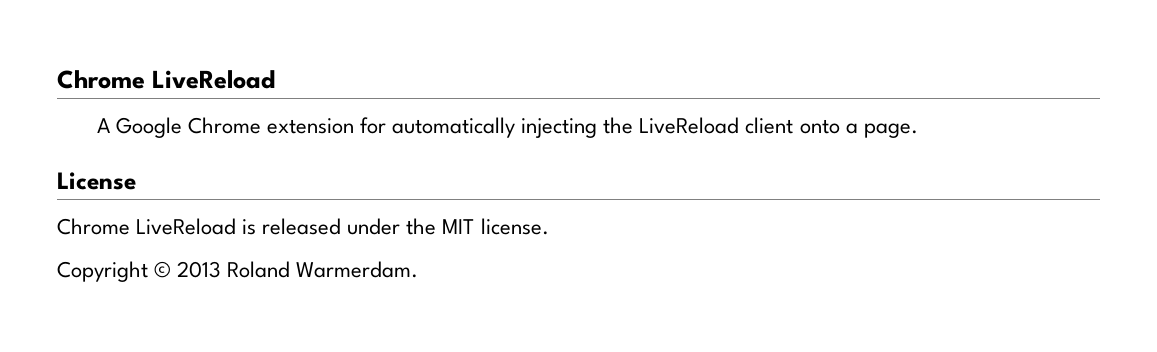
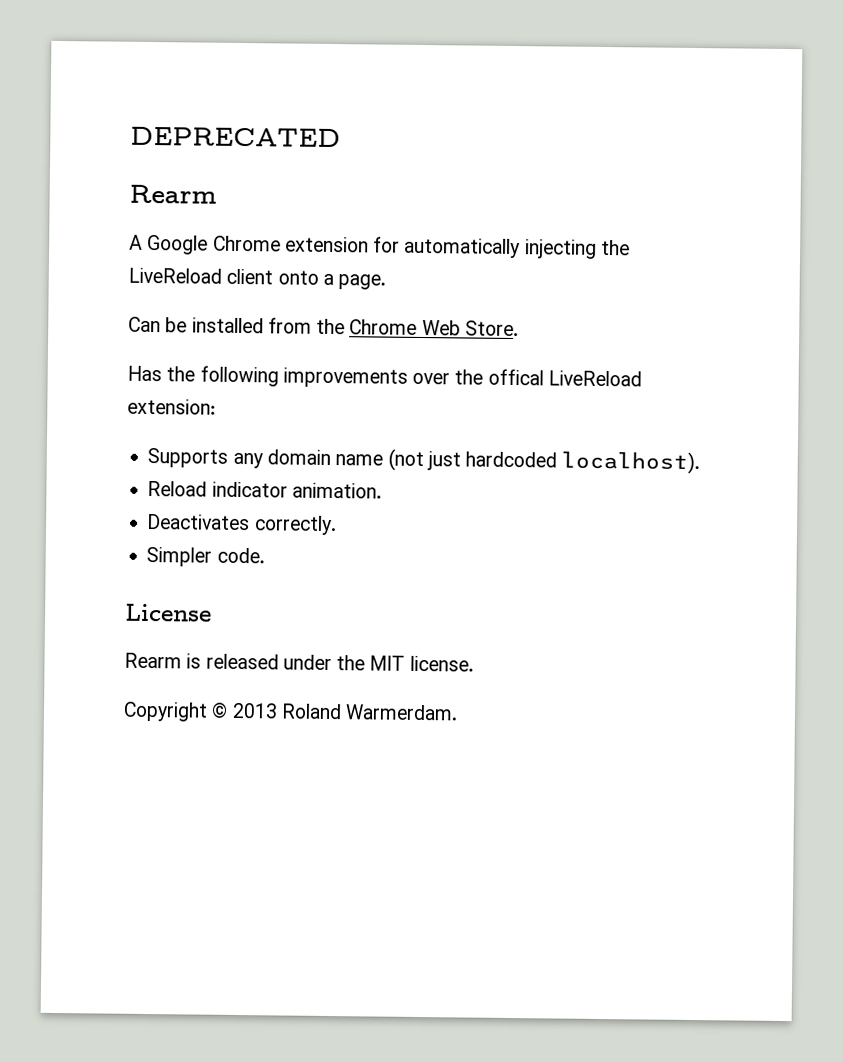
[57,70,277,89] Chrome LiveReload -> [130,126,341,148] [129,184,217,204] DEPRECATED // Rearm
(918, 130) none -> [128,316,519,337] [127,365,642,388] [127,398,216,415] [147,447,701,475] [147,480,382,499] [147,513,337,536] [146,546,265,567] // Can be installed from the Chrome Web Store. // Has the following improvements over the offical LiveReload extension: // Supports any domain name (not just hardcoded localhost). // Reload indicator animation. // Deactivates correctly. // Simpler code.
[57,218,237,235] Chrome LiveReload -> [124,652,182,669] Rearm

